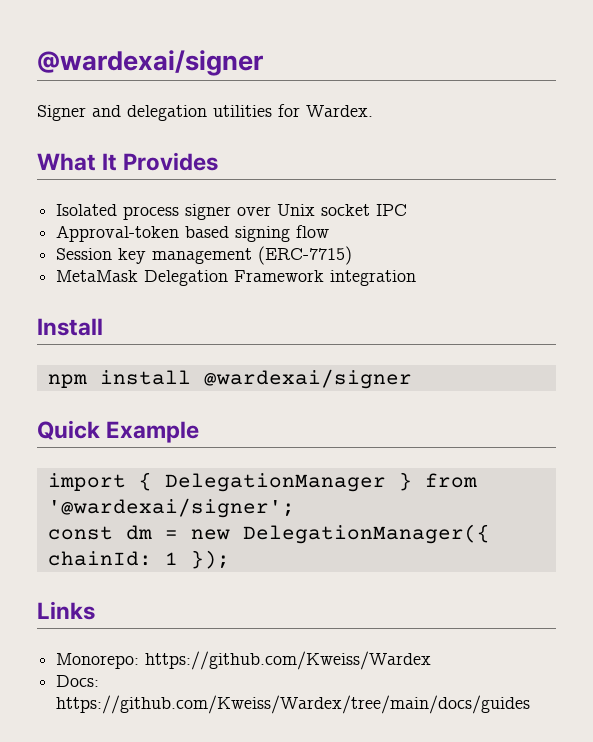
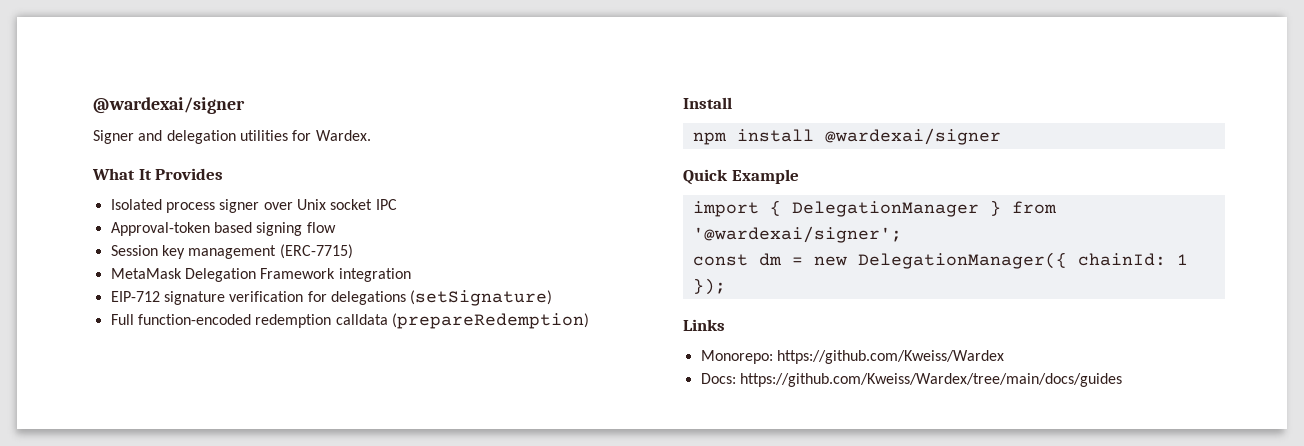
(417, 278) none -> [110,290,553,306] [110,313,589,329] // EIP-712 signature verification for delegations (setSignature) // Full function-encoded redemption calldata (prepareRedemption)

